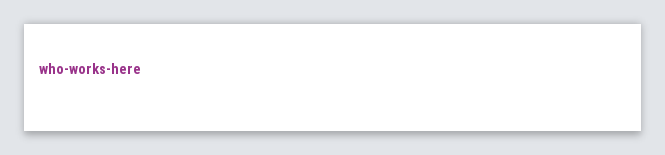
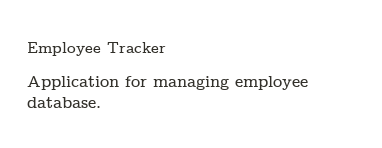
[39,63,141,74] who-works-here -> [27,42,166,56] [27,76,308,90] [27,97,101,108] Employee Tracker // Application for managing employee database.

